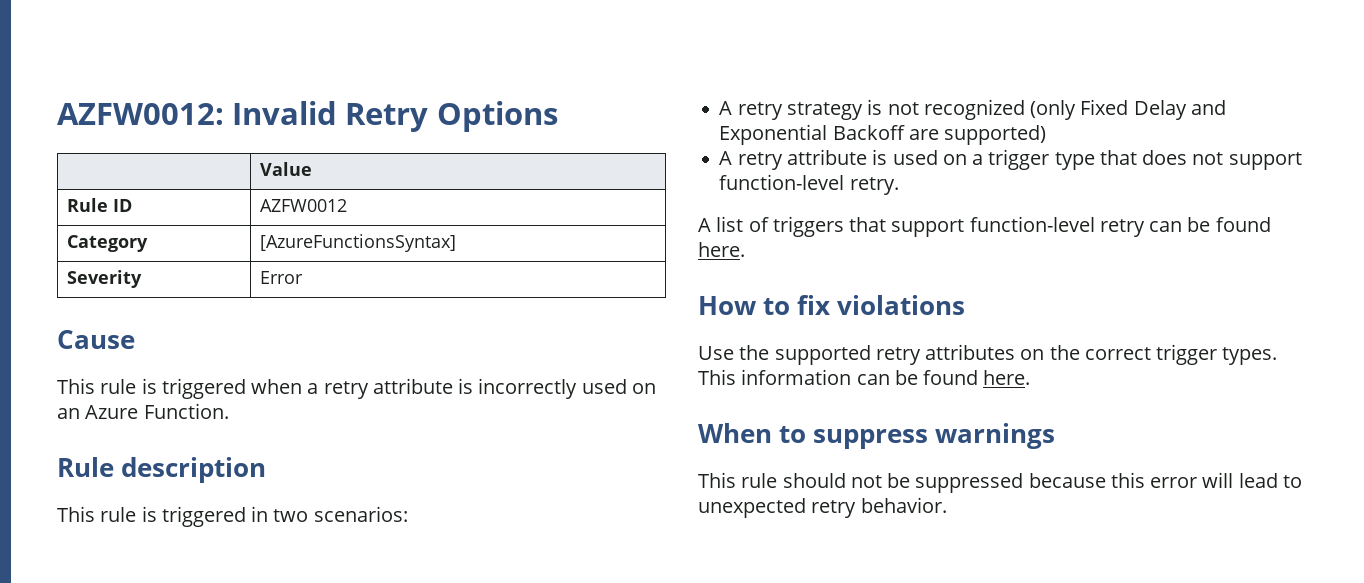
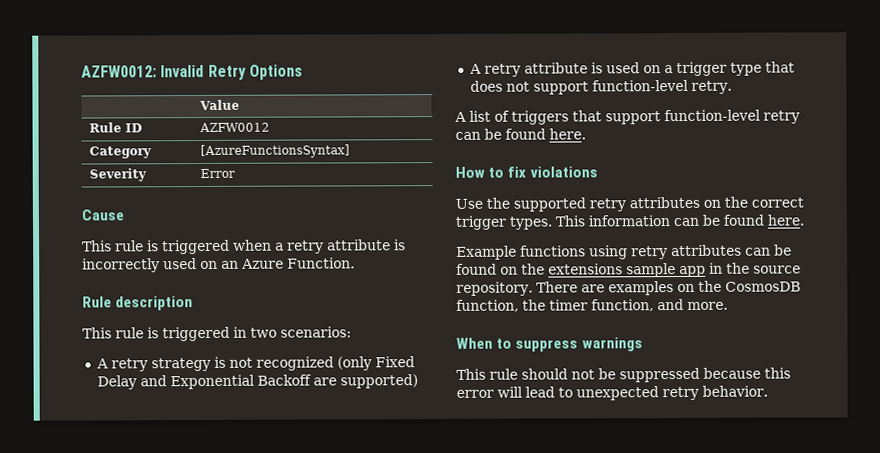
(1031, 377) none -> [456,244,792,260] [456,262,801,278] [456,280,801,296] [456,298,728,312] // Example functions using retry attributes can be found on the extensions sample app in the source repository. There are examples on the CosmosDB function, the timer function, and more.

